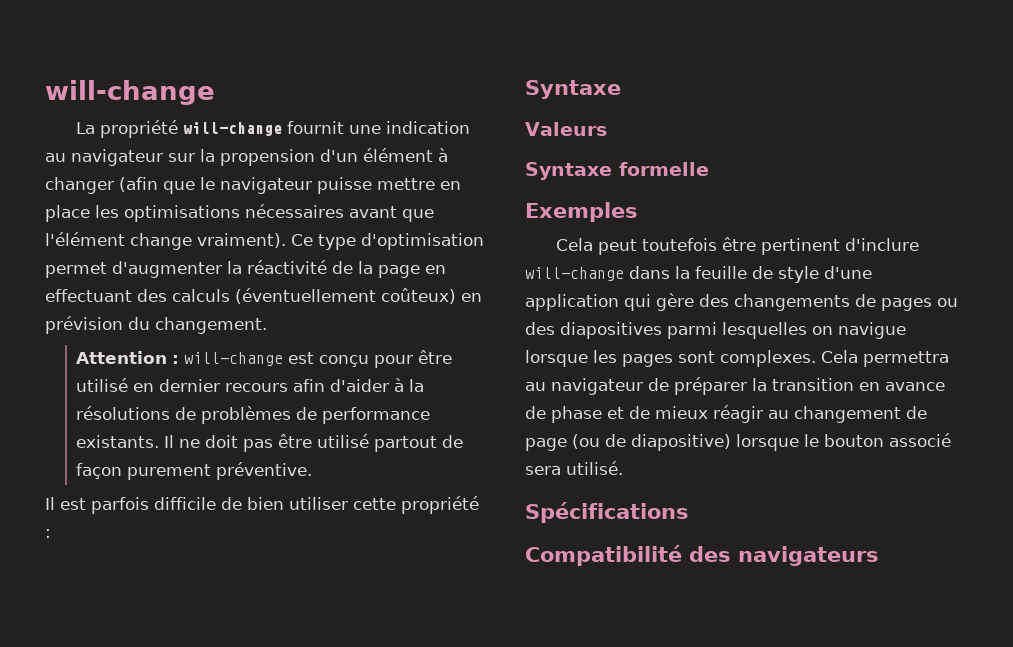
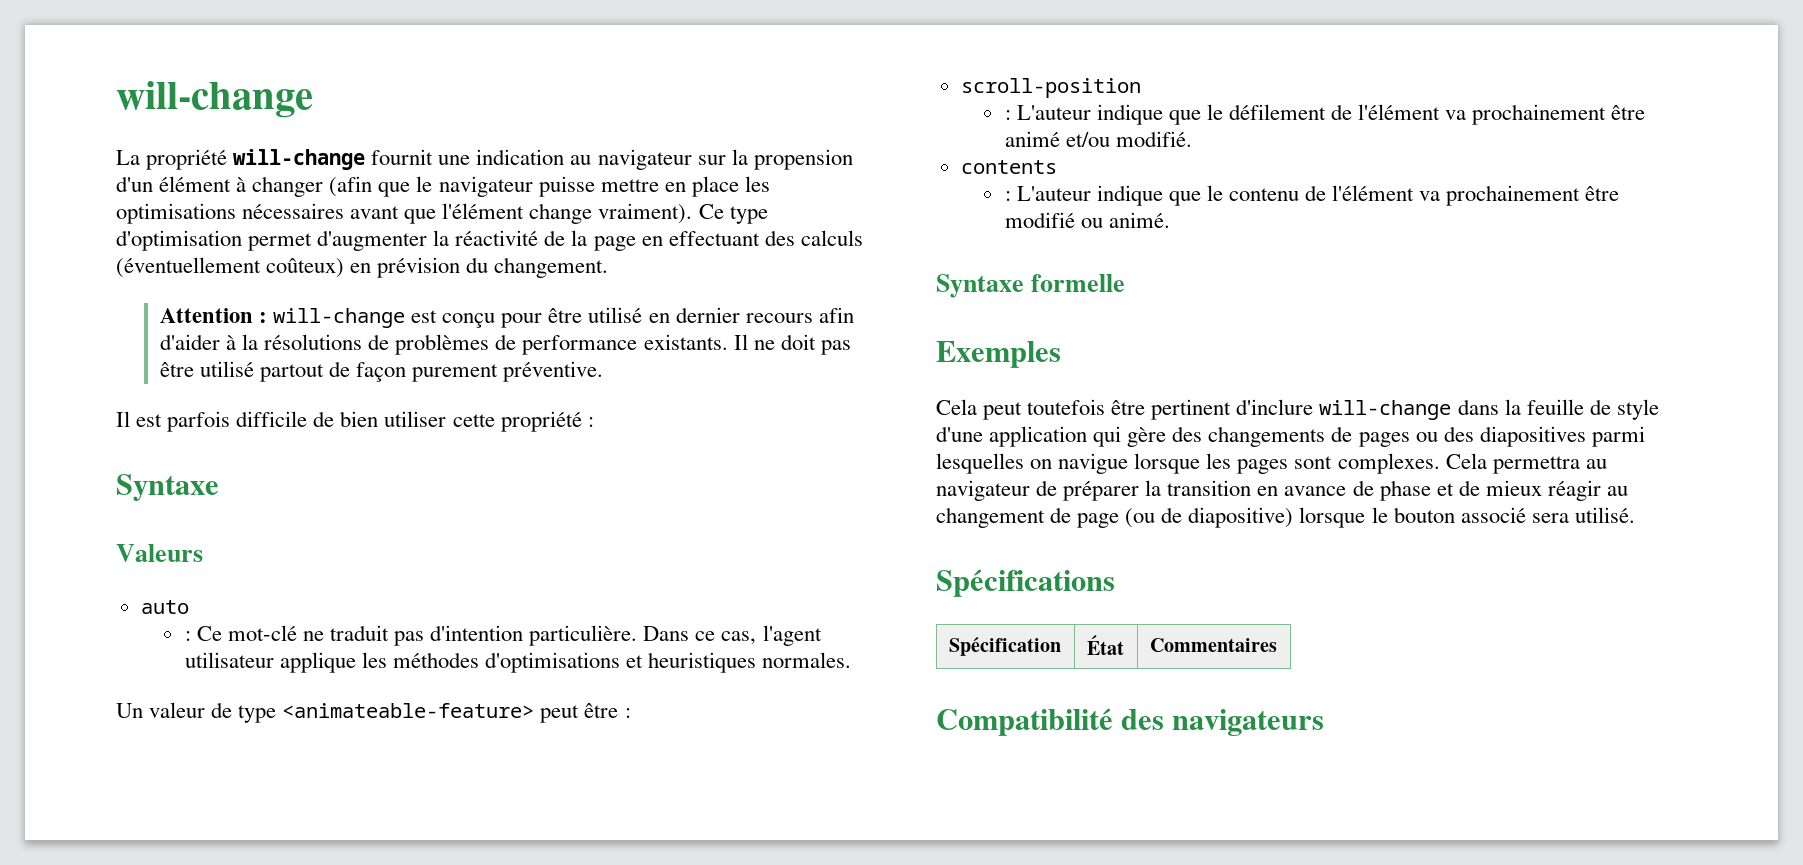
(607, 129) none -> [140,600,189,614] [184,625,822,646] [184,652,852,673] [116,702,631,723] [960,78,1141,98] [1004,104,1646,125] [1004,131,1192,147] [960,160,1057,174] [1004,185,1620,206] [1004,212,1170,228] // auto // : Ce mot-clé ne traduit pas d'intention particulière. Dans ce cas, l'agent utilisateur applique les méthodes d'optimisations et heuristiques normales. // Un valeur de type <animateable-feature> peut être : // scroll-position // : L'auteur indique que le défilement de l'élément va prochainement être animé et/ou modifié. // contents // : L'auteur indique que le contenu de l'élément va prochainement être modifié ou animé.
(689, 512) none -> [948,637,1061,656] [1086,635,1124,655] [1149,638,1277,652] // Spécification | État | Commentaires

